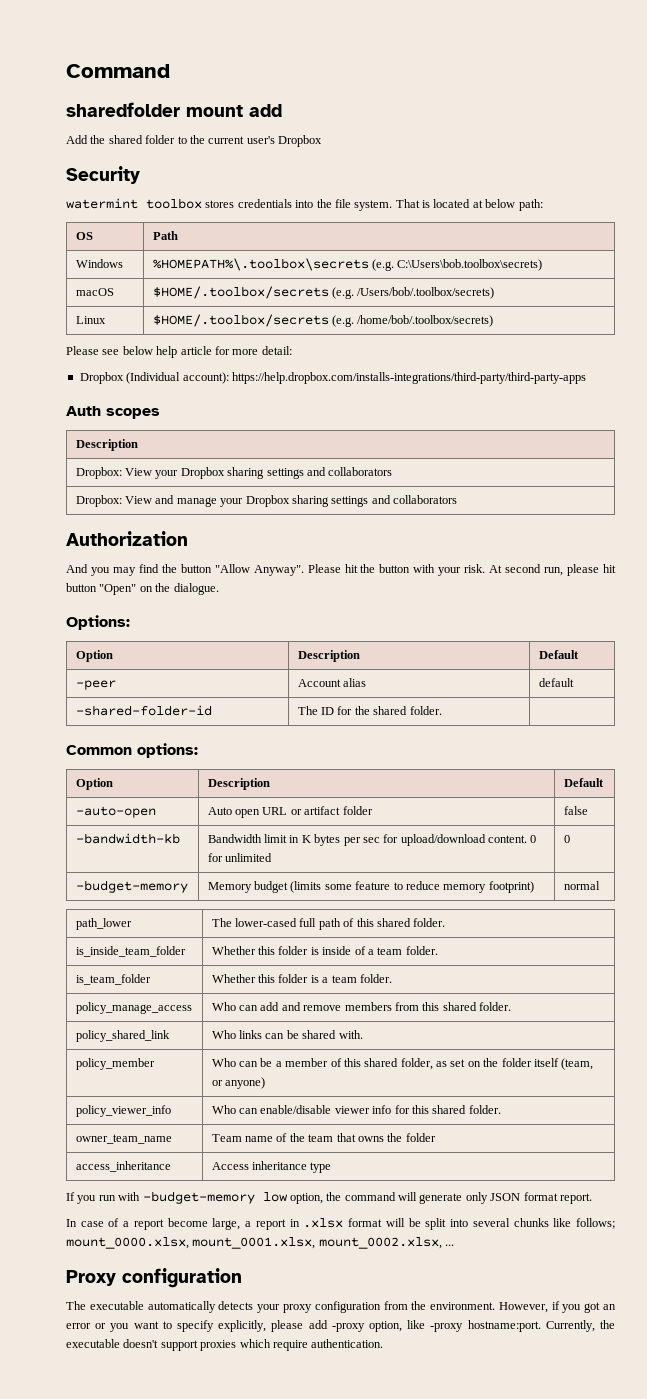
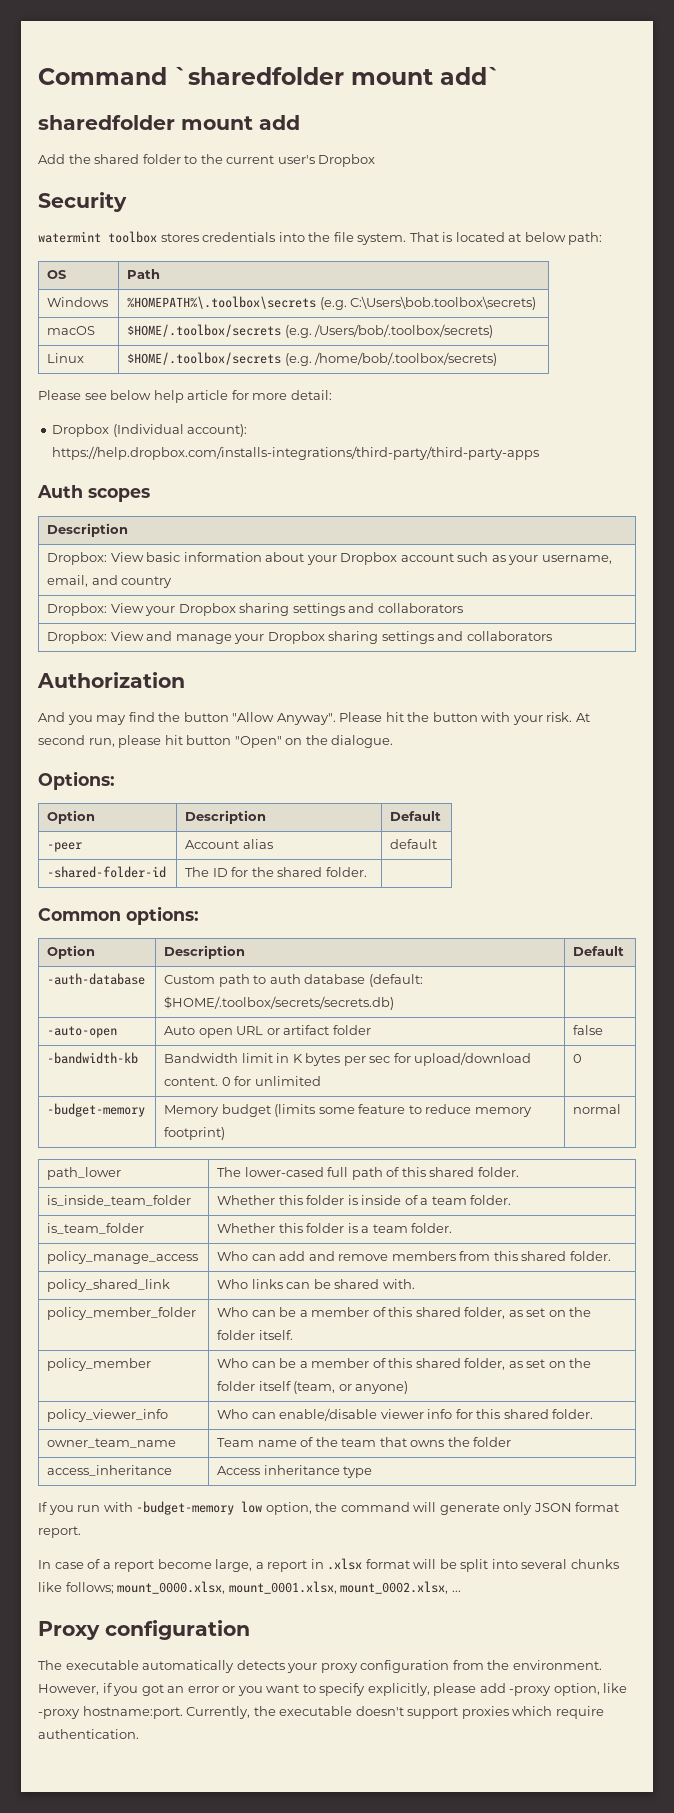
(170, 71) none -> [174,67,501,85] `sharedfolder mount add`
(138, 445) none -> [47,552,612,565] [47,575,173,588] // Dropbox: View basic information about your Dropbox account such as your username, email, and country
(604, 782) none -> [47,973,146,985] [164,974,423,987] [164,996,395,1010] // -auth-database | Custom path to auth database (default: $HOME/.toolbox/secrets/secrets.db) |
(363, 1034) none -> [47,1307,197,1320] [217,1307,592,1319] [217,1330,293,1340] // policy_member_folder | Who can be a member of this shared folder, as set on the folder itself.

